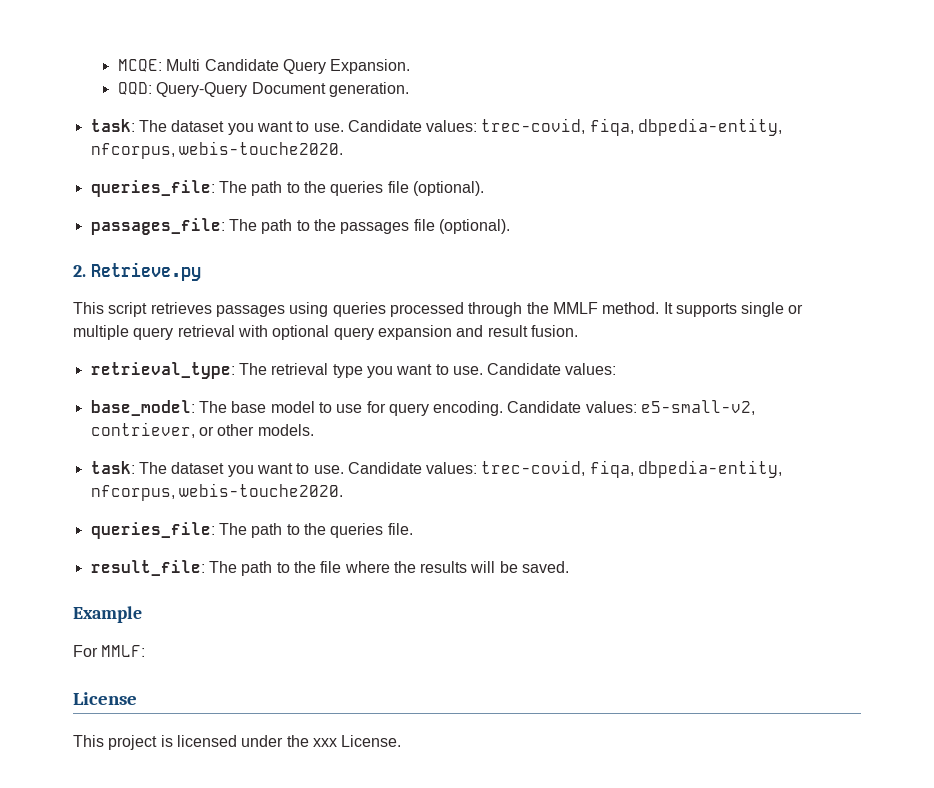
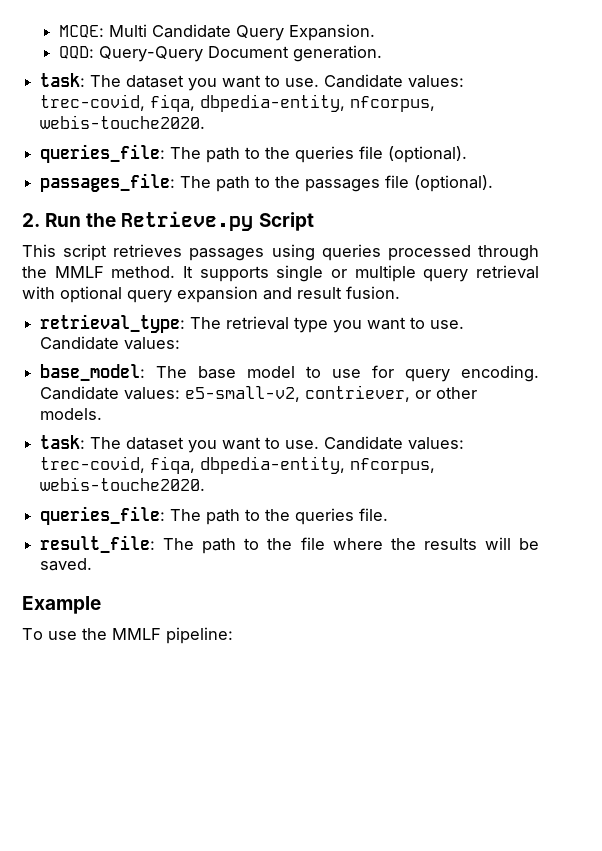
(86, 271) none -> [45,213,117,227] Run the
(201, 271) none -> [258,212,314,231] Script
[73,645,146,657] [73,692,137,705] [73,735,402,750] For MMLF: // License // This project is licensed under the xxx License. -> [22,627,233,644] To use the MMLF pipeline:

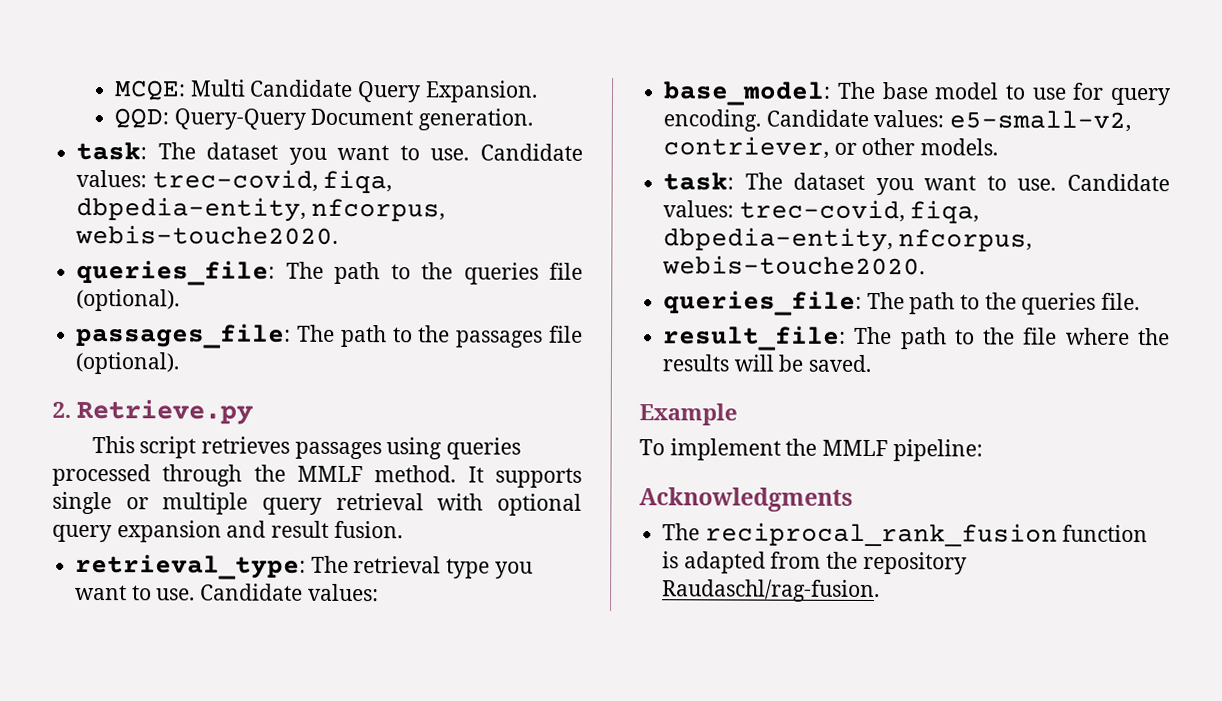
[45,213,117,227] Run the -> (71, 409) none
[258,212,314,231] Script -> (253, 411) none
[48,631,77,640] use -> [669,438,781,461] implement
(233, 635) none -> [639,487,853,512] [662,522,1149,547] [662,551,967,575] [662,579,881,603] // Acknowledgments // The reciprocal_rank_fusion function is adapted from the repository Raudaschl/rag-fusion.

